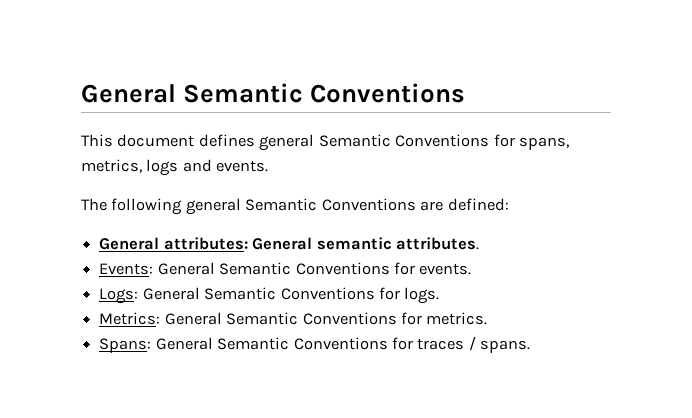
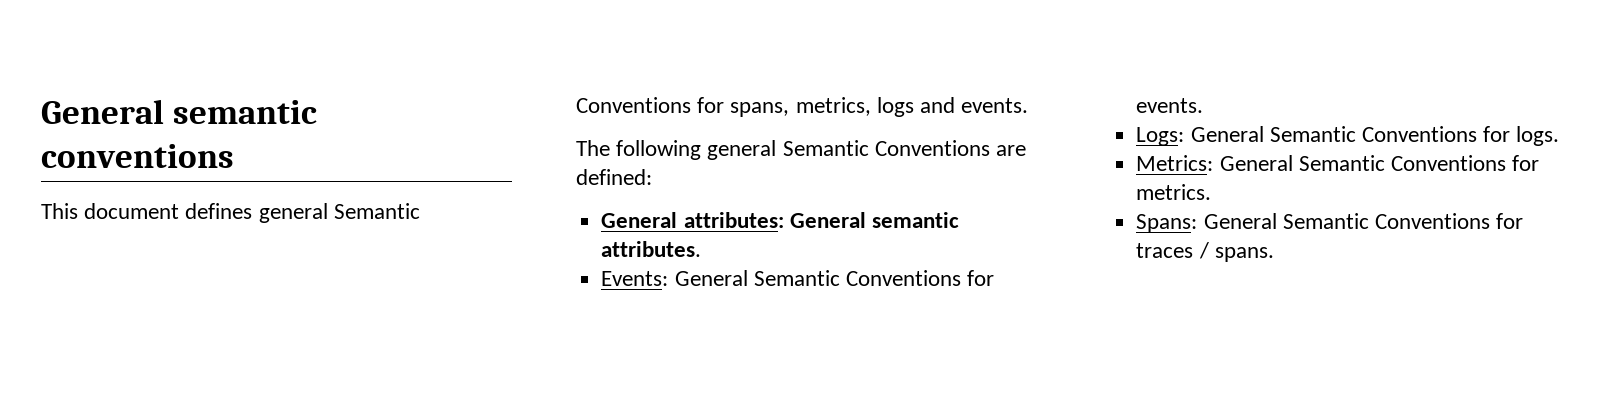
[81,83,466,103] General Semantic Conventions -> [41,99,318,124] [41,144,234,168] General semantic conventions

